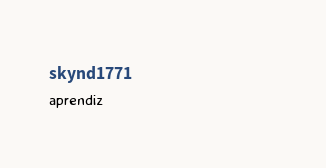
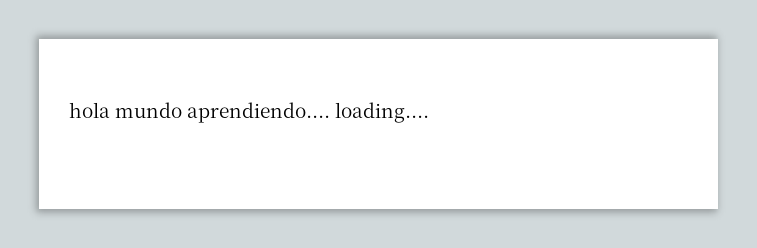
[49,66,132,83] [49,95,103,108] skynd1771 // aprendiz -> [69,102,430,123] hola mundo aprendiendo.... loading....

